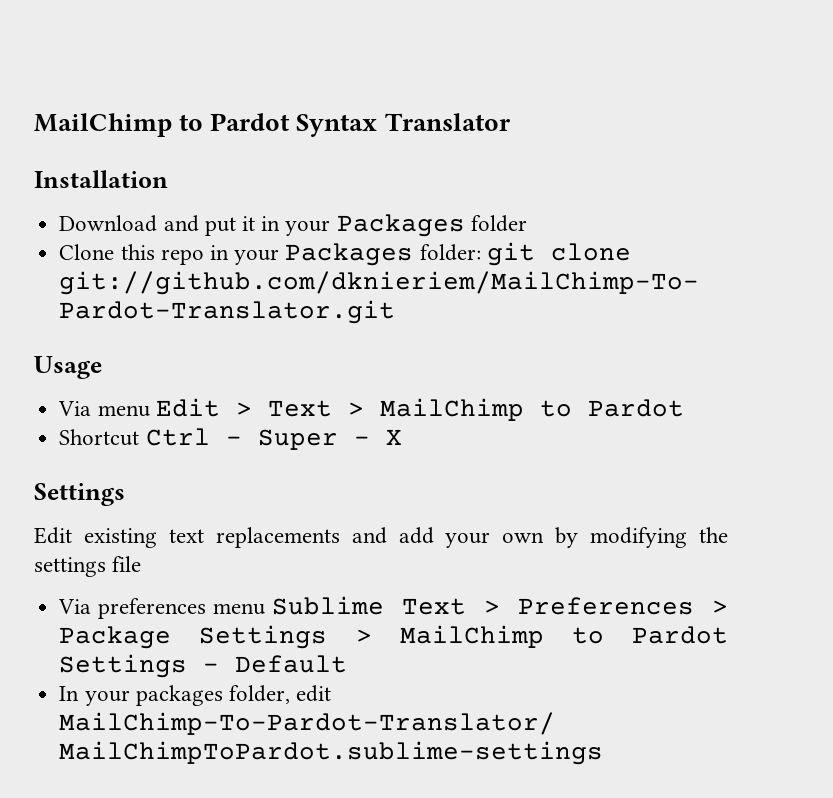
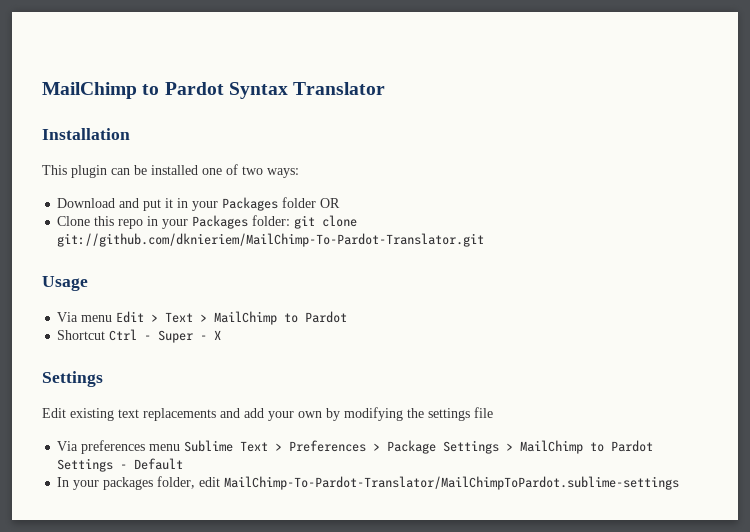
(168, 179) none -> [42,164,299,178] // This plugin can be installed one of two ways:
(527, 223) none -> [320,198,341,208] OR

